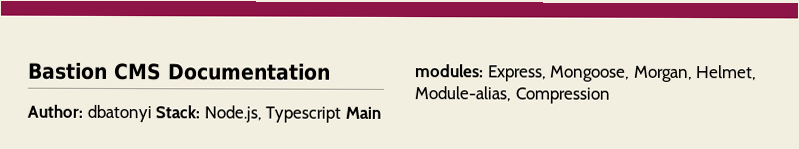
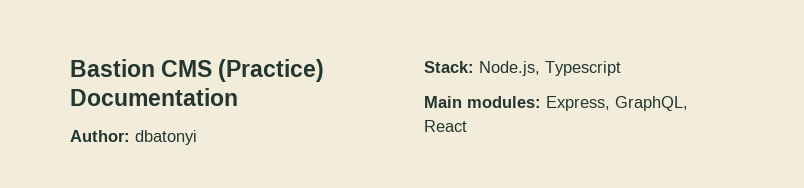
(162, 72) none -> [218,59,325,82] (Practice)
(152, 113) none -> (197, 137) //
(342, 114) none -> (621, 68) //
[549,65,758,83] [414,86,610,104] Mongoose, Morgan, Helmet, Module-alias, Compression -> [615,96,688,111] [424,120,467,132] GraphQL, React

